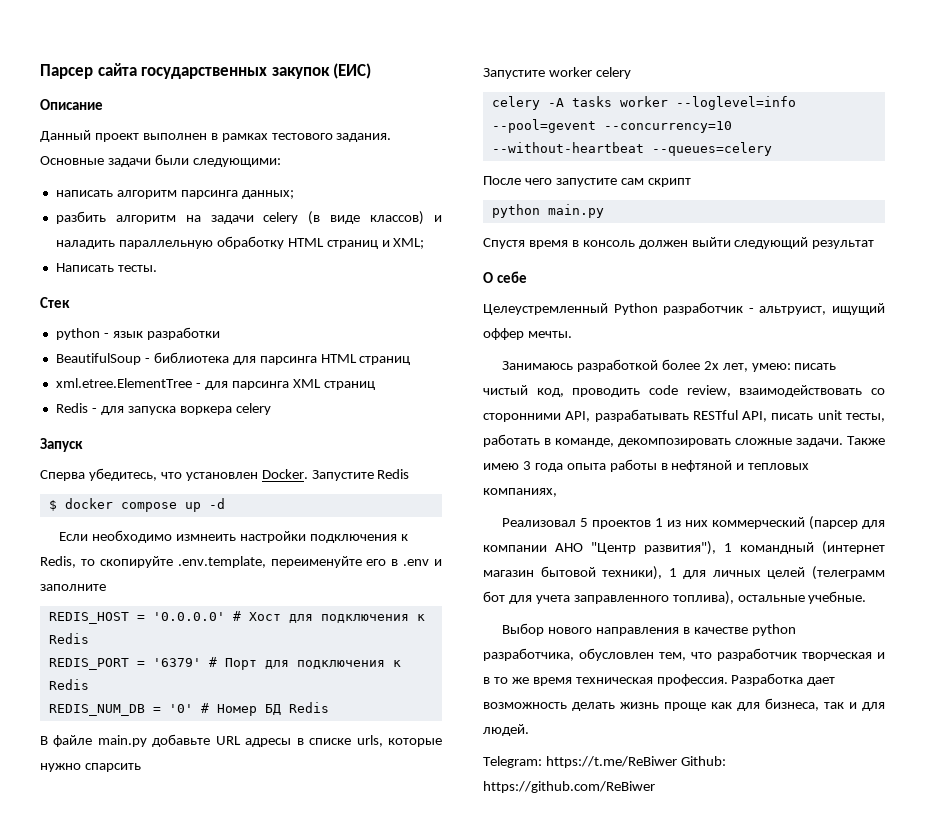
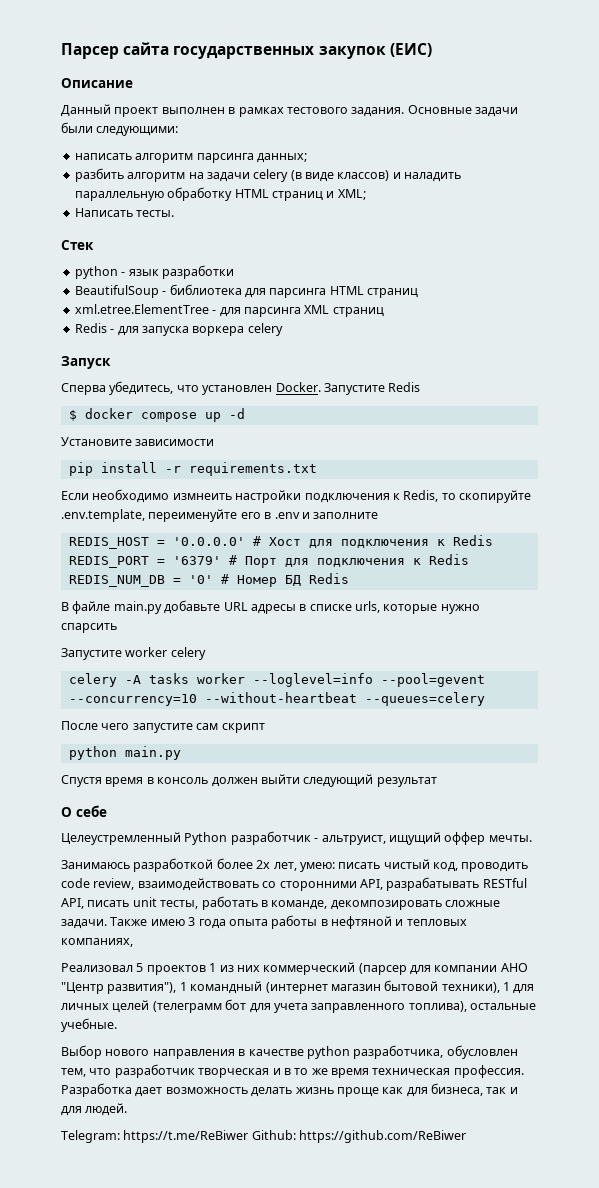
(225, 503) none -> [61,437,215,446] [68,462,317,476] // Установите зависимости // pip install -r requirements.txt

